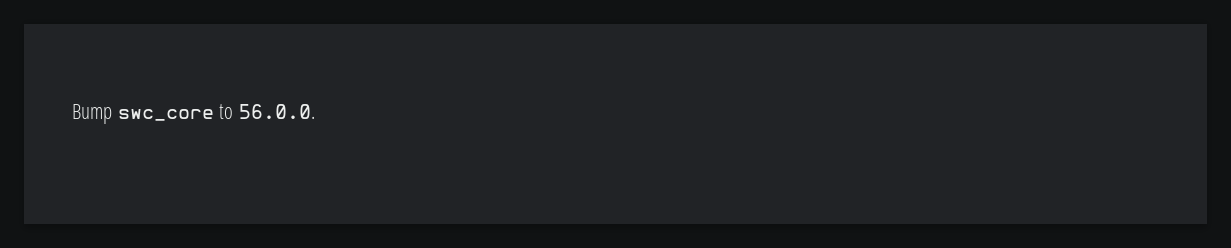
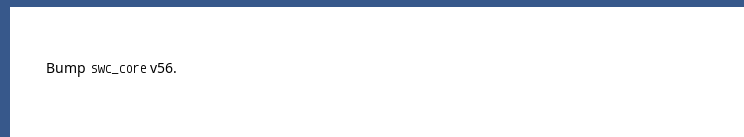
[219,104,316,119] to 56.0.0. -> [150,63,177,73] v56.

